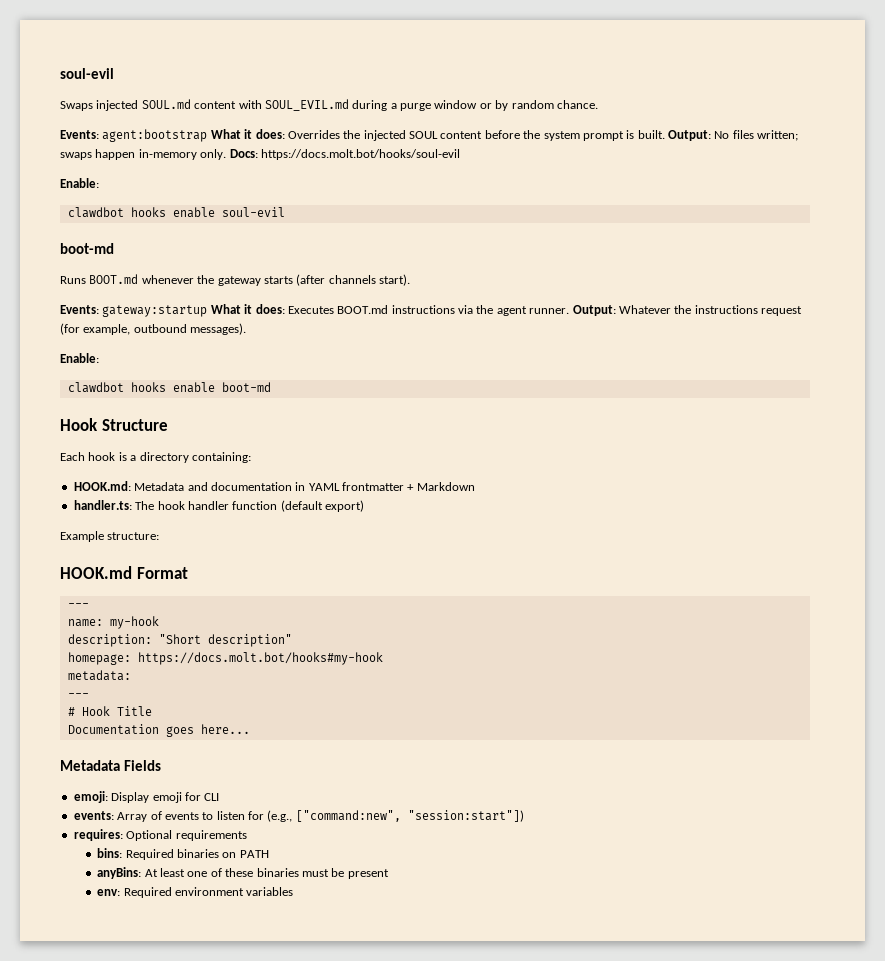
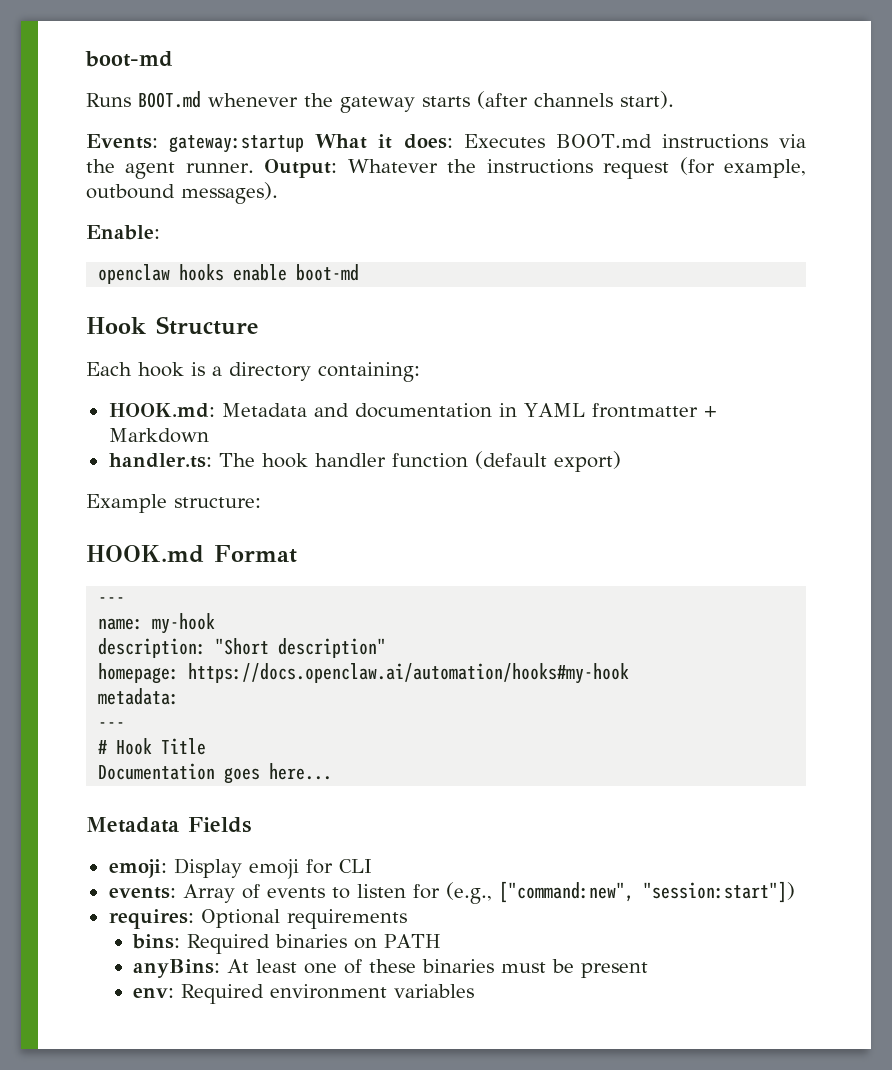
[60,68,114,79] [60,99,598,111] [60,129,799,142] [60,149,460,160] [60,178,99,188] [67,207,285,218] soul-evil // Swaps injected SOUL.md content with SOUL_EVIL.md during a purge window or by random chance. // Events: agent:bootstrap What it does: Overrides the injected SOUL content before the system prompt is built. Output: No files written; swaps happen in-memory only. Docs: https://docs.molt.bot/hooks/soul-evil // Enable: // clawdbot hooks enable soul-evil // -> (85, 59) none
[67,382,124,393] clawdbot -> [98,264,171,284] openclaw
[137,652,383,665] https://docs.molt.bot/hooks#my-hook -> [188,663,630,684] https://docs.openclaw.ai/automation/hooks#my-hook

